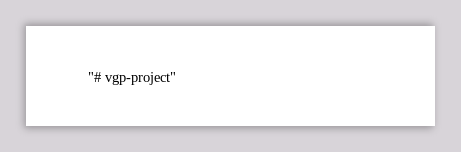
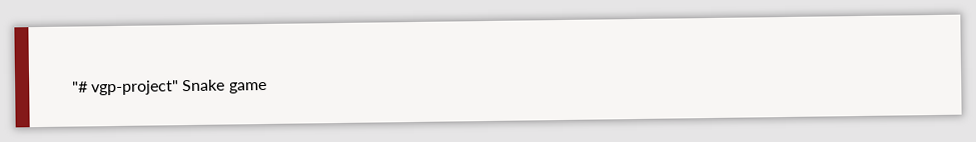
(176, 78) none -> [182,79,267,94] Snake game

